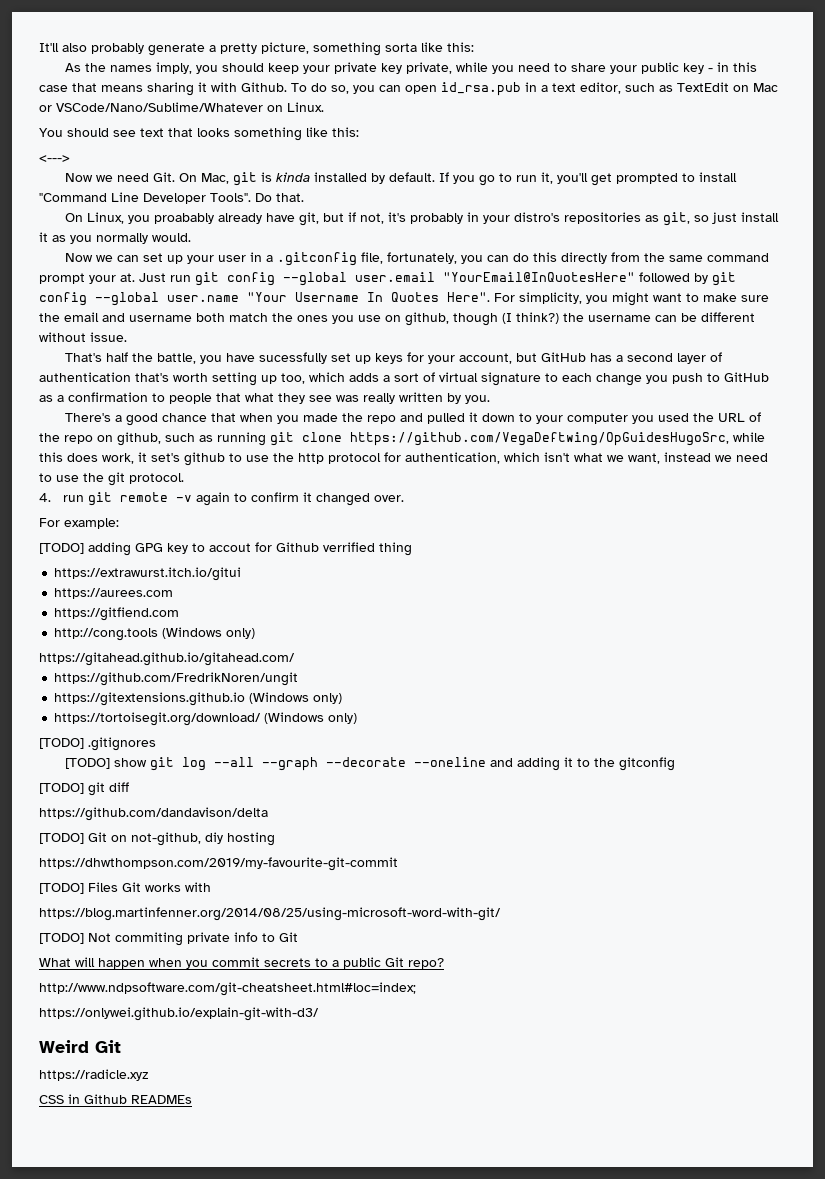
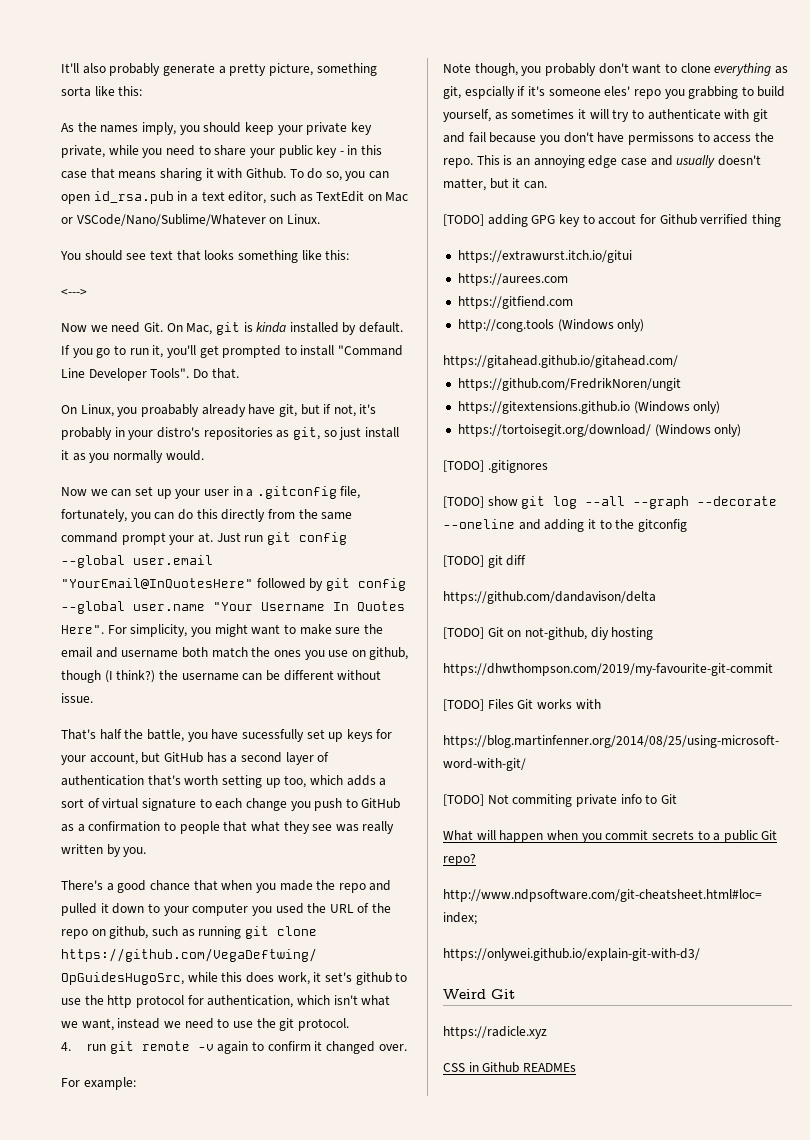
(119, 523) none -> [443,63,788,76] [443,86,786,99] [443,109,768,122] [443,132,774,145] [443,155,761,168] [443,178,547,191] // Note though, you probably don't want to clone everything as git, espcially if it's someone eles' repo you grabbing to build yourself, as sometimes it will try to authenticate with git and fail because you don't have permissons to access the repo. This is an annoying edge case and usually doesn't matter, but it can.

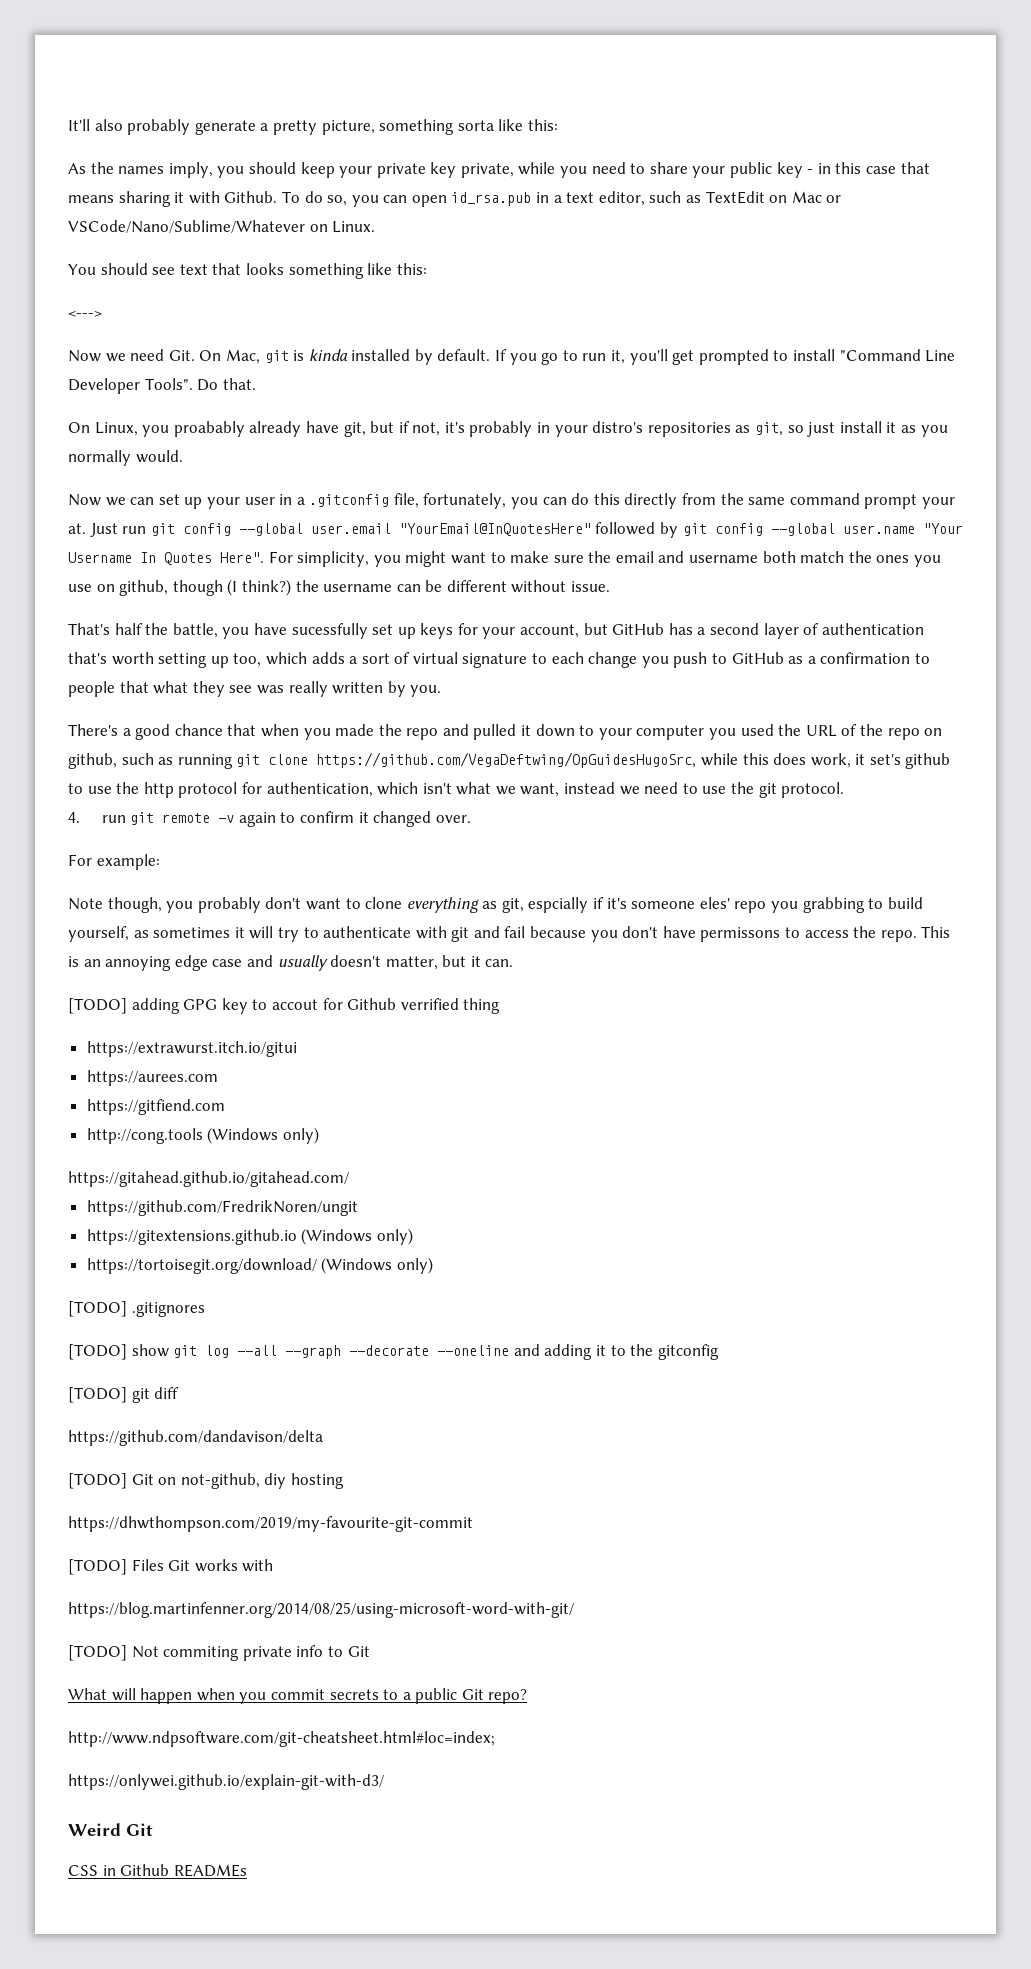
[443,1026,547,1039] // https://radicle.xyz -> (153, 1829) none

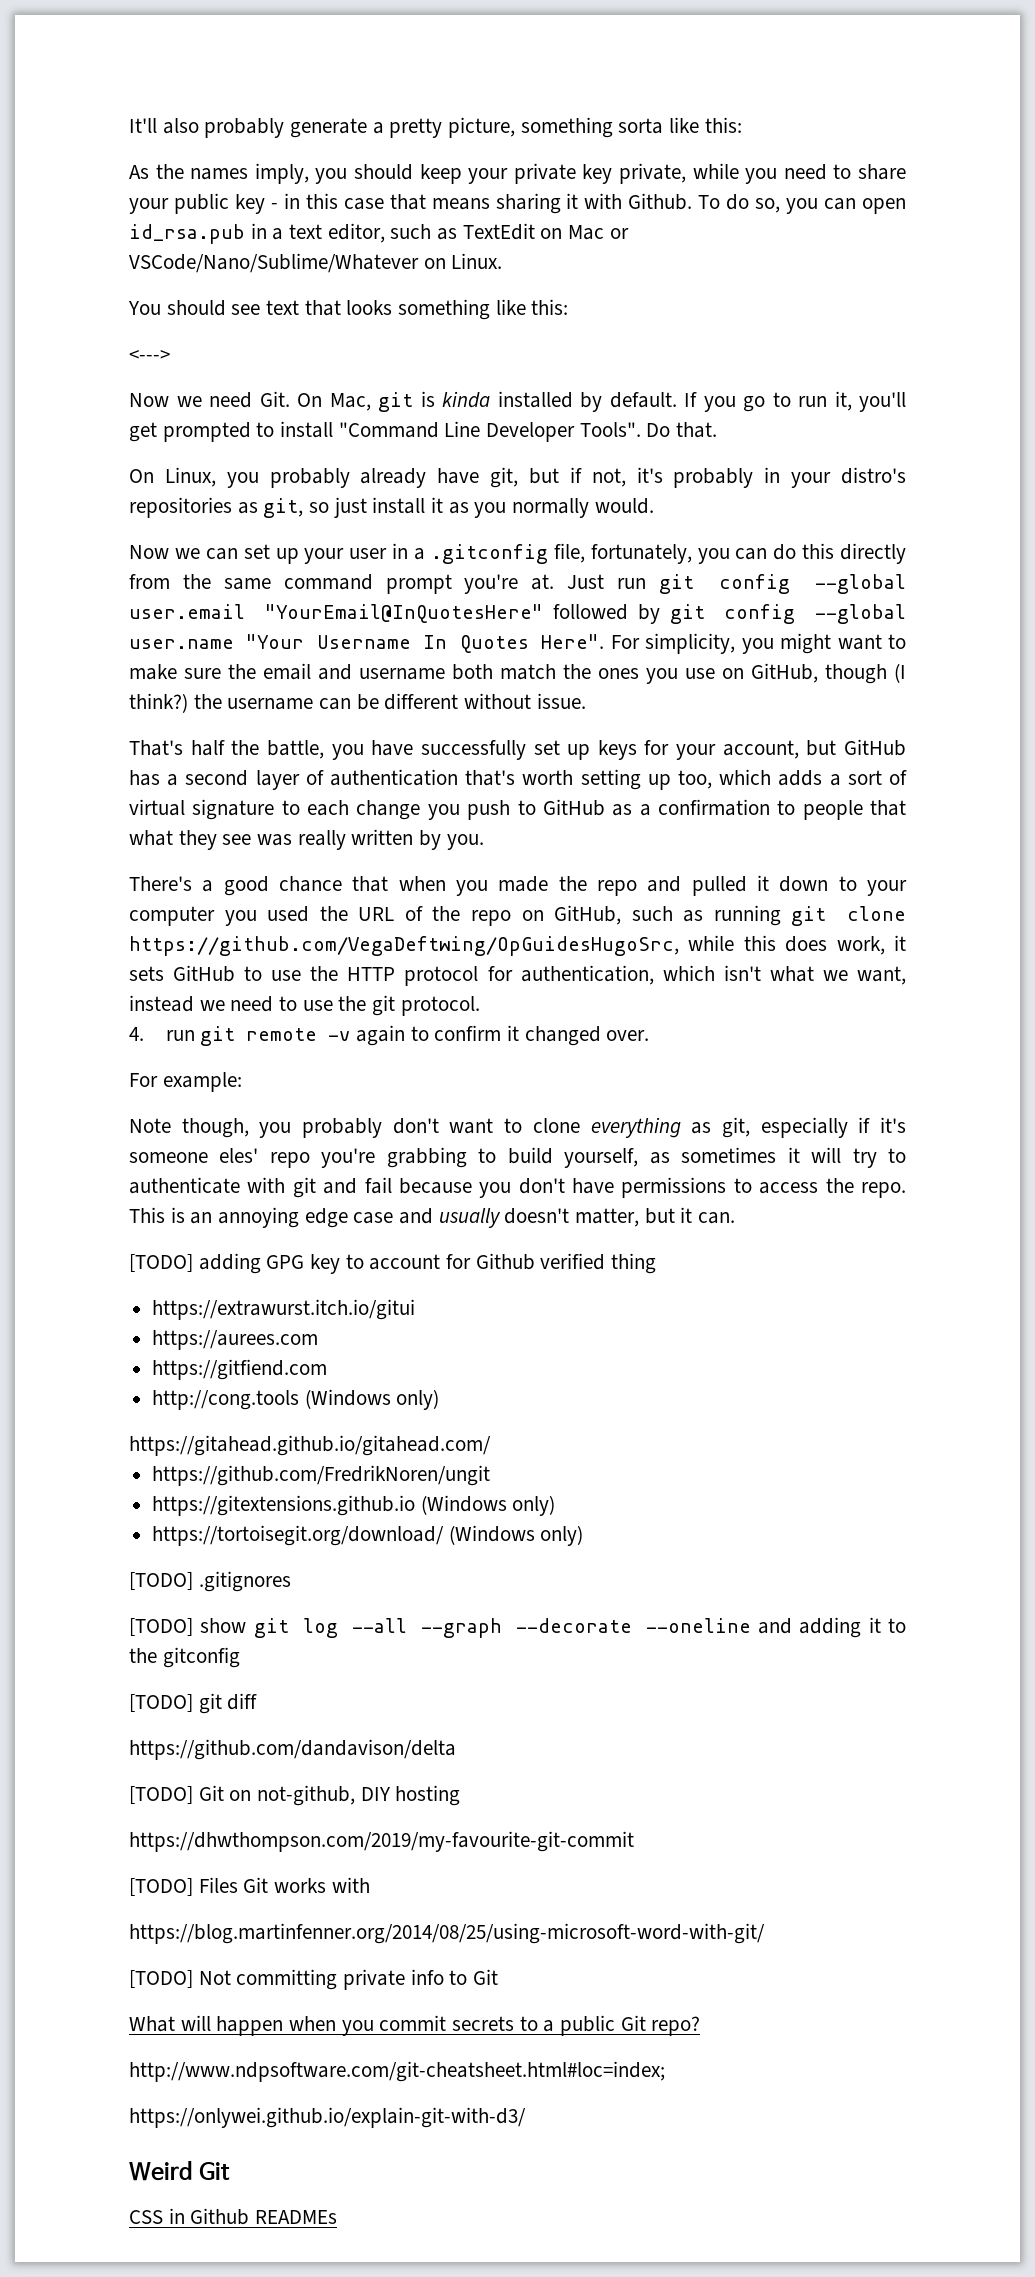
[173,421,245,437] proabably -> [269,468,350,488] probably
[921,497,955,509] your -> [464,574,519,594] you're
[119,580,169,596] github, -> [751,663,818,683] GitHub,
[291,623,368,639] sucessfully -> [420,740,526,760] successfully
[68,753,117,769] github, -> [554,905,622,925] GitHub,
[869,753,951,769] [68,782,174,798] set's github to use the http -> [129,965,396,982] sets GitHub to use the HTTP
[528,897,589,913] espcially -> [760,1117,848,1138] especially
[771,901,799,913] you -> [321,1148,376,1168] you're
[700,927,781,942] permissons -> [621,1177,727,1198] permissions
[271,999,318,1010] accout -> [369,1254,441,1270] account
[400,998,459,1010] verrified -> [540,1253,606,1270] verified
[264,1473,287,1489] diy -> [360,1787,390,1801] DIY
[163,1646,240,1661] commiting -> [236,1969,338,1990] committing

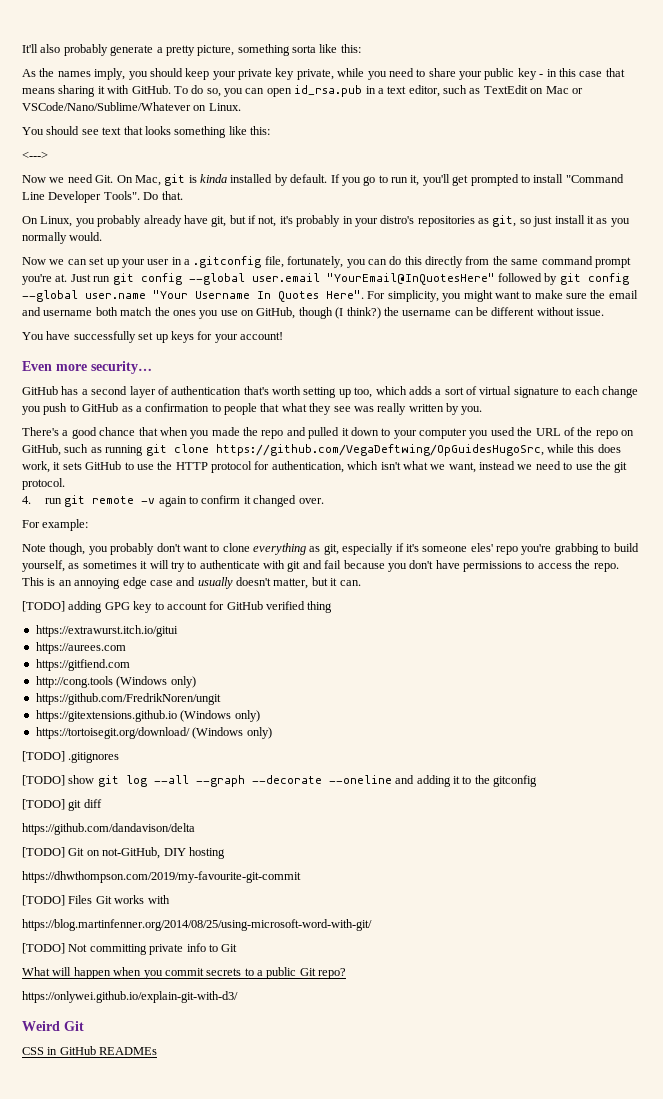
[628,193,693,210] Github. -> [131,85,171,94] GitHub.
[129,740,364,760] That's half the battle, you -> [22,332,44,340] You
[722,740,837,759] account, but -> [240,332,283,340] [22,361,152,374] account! // Even more security… //
[475,1253,535,1270] Github -> [226,601,263,610] GitHub
[129,1435,491,1456] // https://gitahead.github.io/gitahead.com/ -> (196, 682) none
[257,1785,356,1806] not-github, -> [102,847,161,859] not-GitHub,
[129,2061,665,2082] // http://www.ndpsoftware.com/git-cheatsheet.html#loc=index; -> (347, 973) none
[190,2208,250,2225] Github -> [59,1046,96,1055] GitHub

